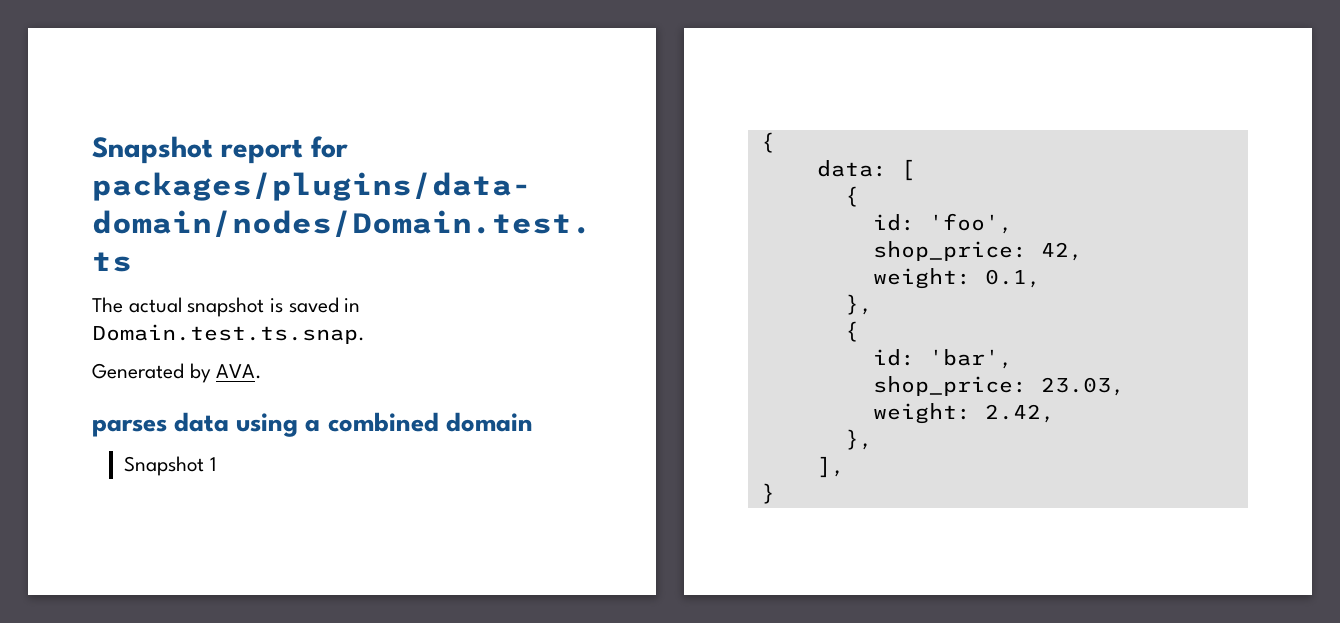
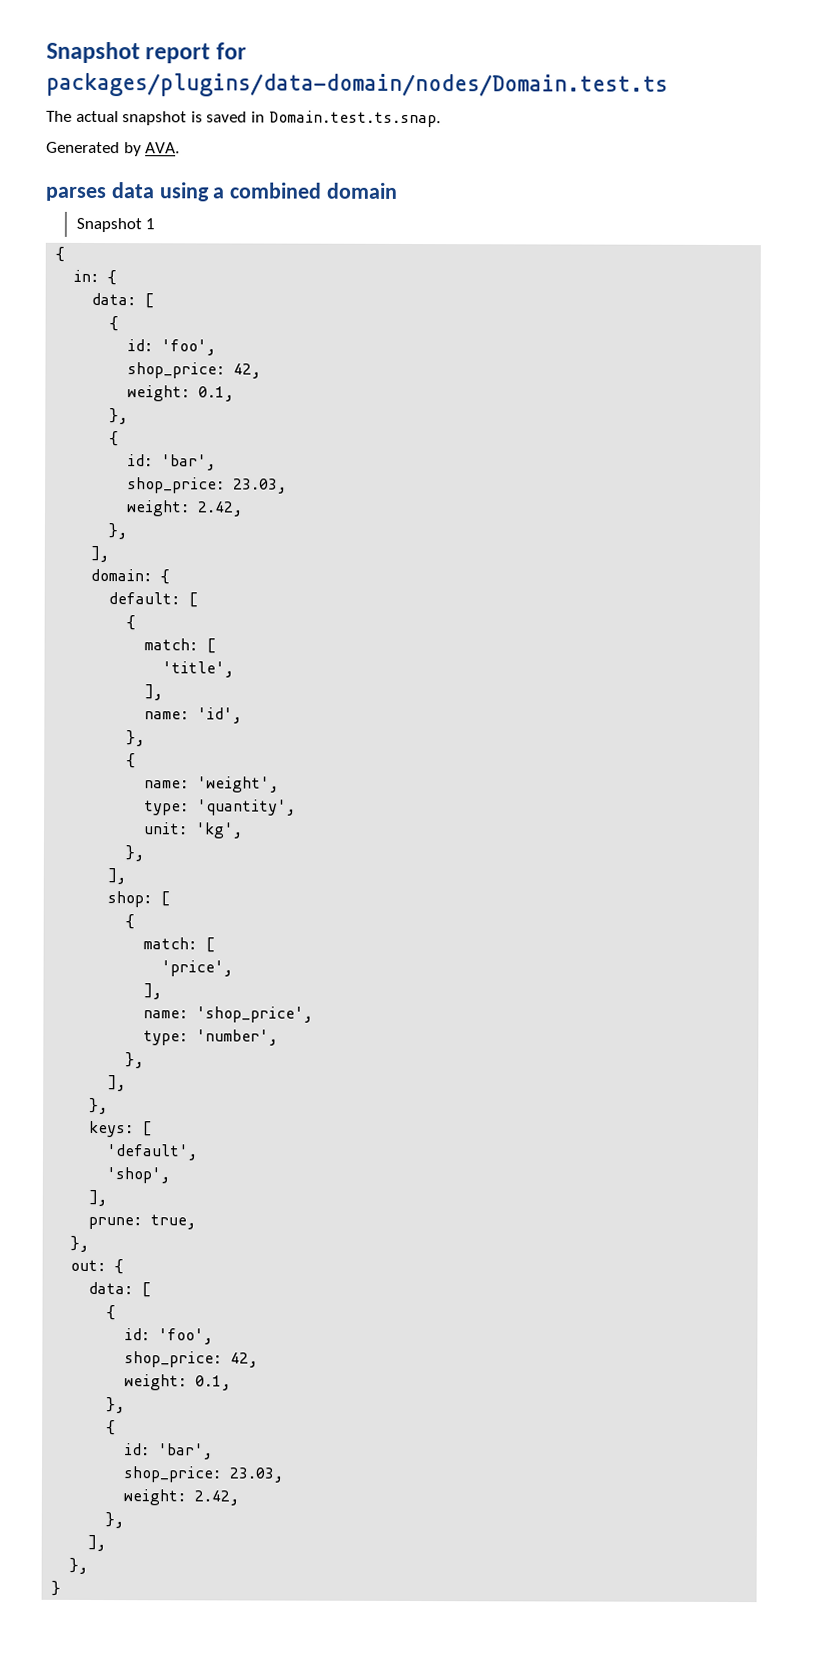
(775, 142) none -> [73,269,118,286] // in: {
(845, 467) none -> [90,568,171,585] [108,592,199,608] [126,615,137,631] [144,638,217,654] [162,661,235,678] [144,684,164,701] [144,707,243,724] [126,730,146,747] [126,753,137,769] [144,776,280,793] [144,799,297,816] [143,822,244,839] [125,845,145,862] [107,868,127,885] [107,891,171,908] [125,914,136,930] [143,937,216,953] [161,960,234,977] [143,983,163,1000] [143,1006,314,1023] [143,1029,279,1046] [125,1052,145,1069] [107,1075,127,1092] [89,1097,109,1115] [89,1120,153,1138] [106,1144,199,1161] [106,1167,171,1184] [88,1189,108,1207] [88,1214,197,1230] [70,1235,90,1252] [70,1259,125,1275] [88,1281,152,1298] [106,1305,117,1321] [124,1328,214,1345] [124,1351,259,1368] [124,1374,232,1391] [106,1397,126,1414] [106,1420,117,1436] [124,1443,214,1460] [123,1466,285,1483] [123,1489,240,1506] [105,1512,125,1529] [87,1534,107,1552] [69,1557,89,1574] // domain: { // default: [ // { // match: [ // 'title', // ], // name: 'id', // }, // { // name: 'weight', // type: 'quantity', // unit: 'kg', // }, // ], // shop: [ // { // match: [ // 'price', // ], // name: 'shop_price', // type: 'number', // }, // ], // }, // keys: [ // 'default', // 'shop', // ], // prune: true, // }, // out: { // data: [ // { // id: 'foo', // shop_price: 42, // weight: 0.1, // }, // { // id: 'bar', // shop_price: 23.03, // weight: 2.42, // }, // ], // },

